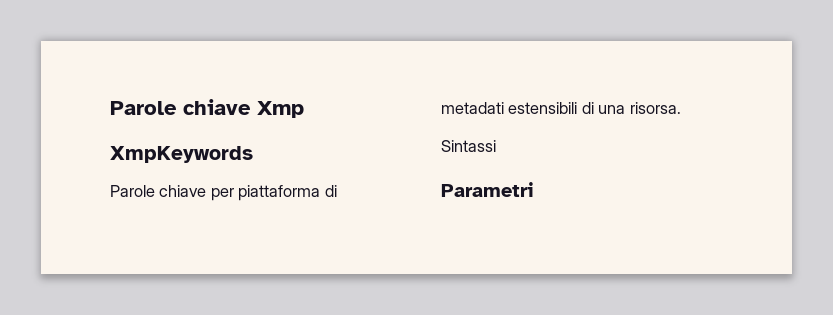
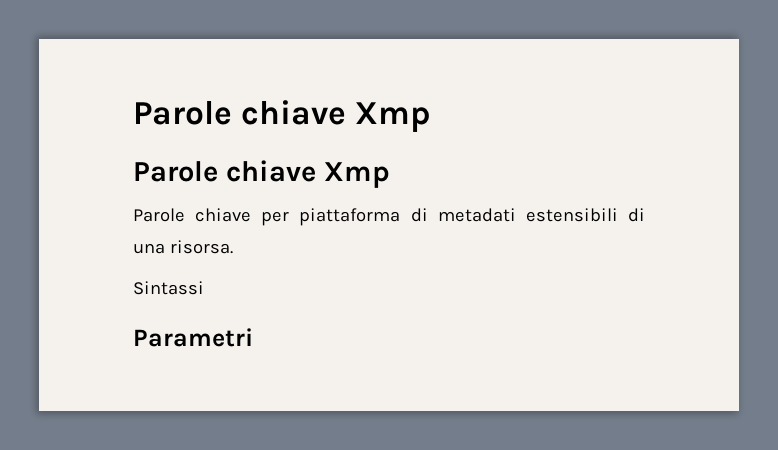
[110,99,304,118] [110,146,253,163] Parole chiave Xmp // XmpKeywords -> [133,100,431,132] [133,160,390,188] Parole chiave Xmp // Parole chiave Xmp

